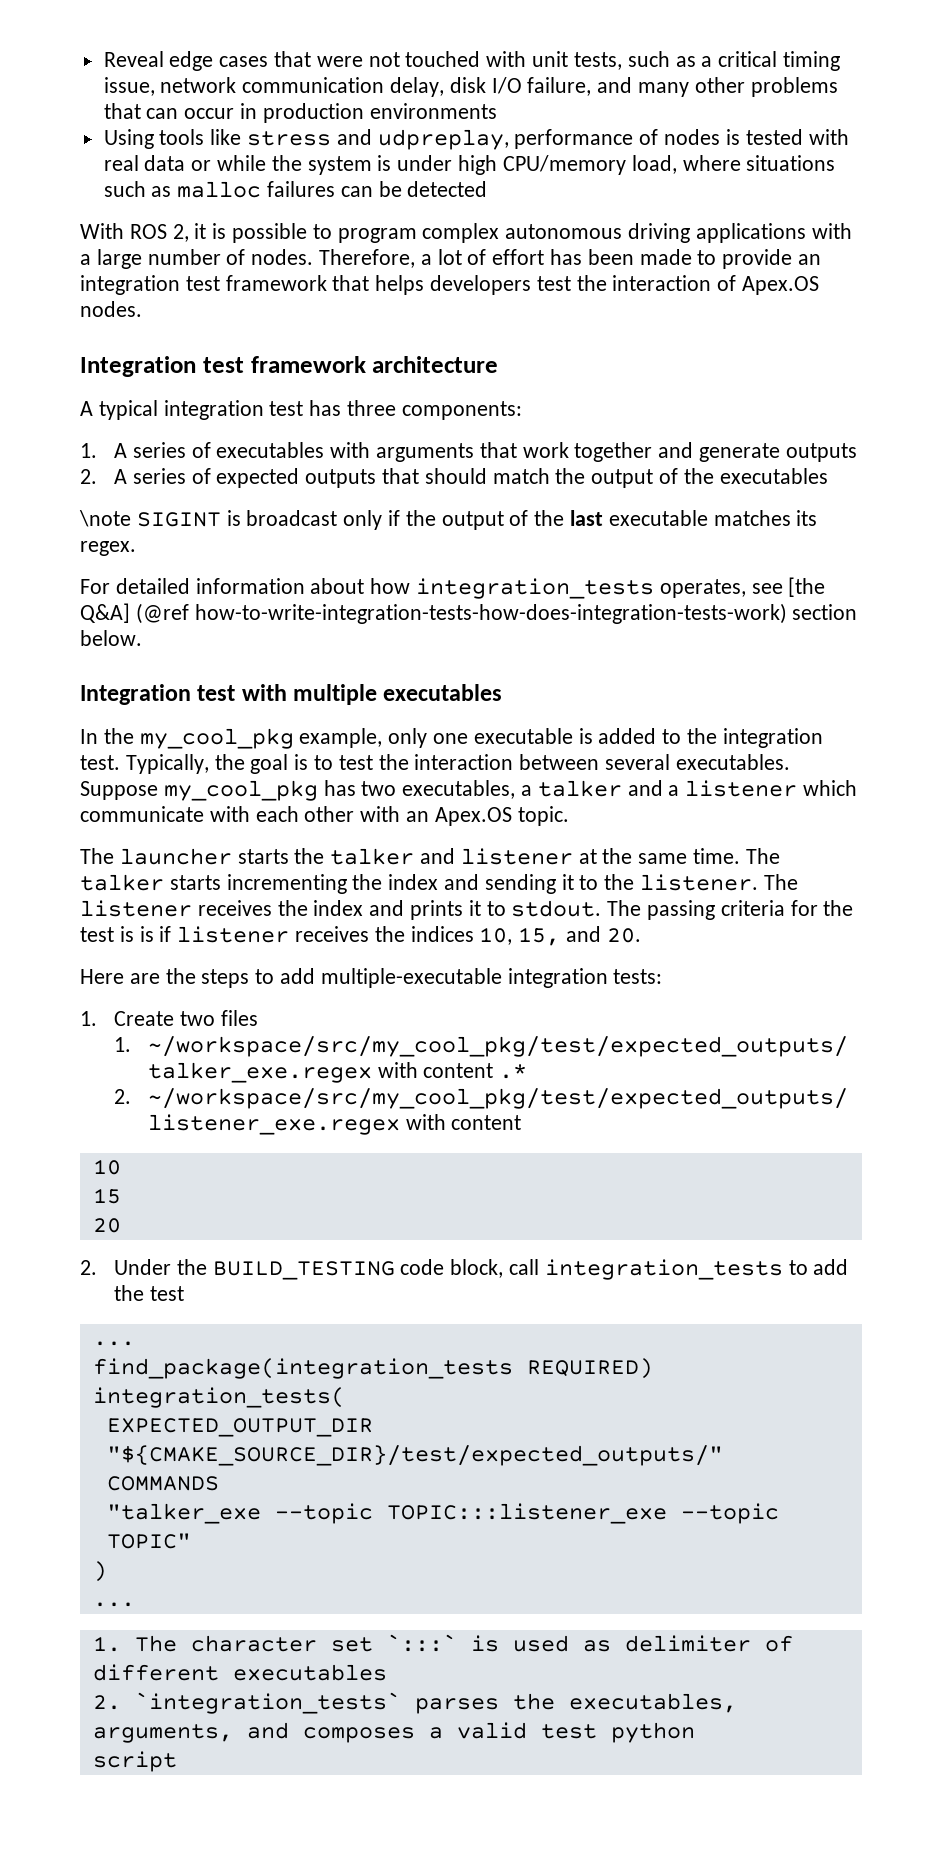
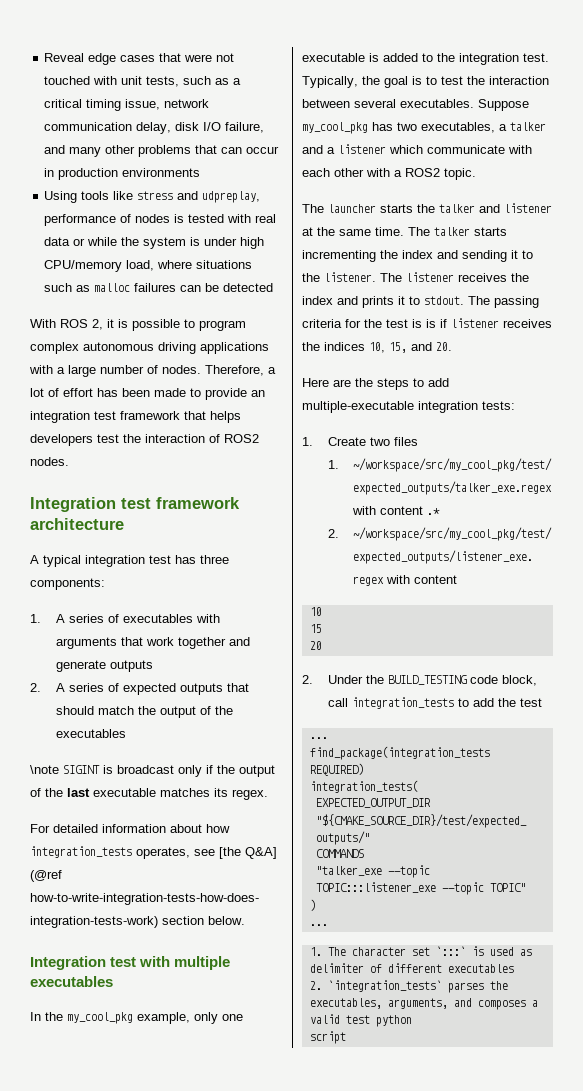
[742,276,820,295] Apex.OS -> [224,434,259,443] ROS2
[406,807,512,826] an Apex.OS -> [394,168,440,177] a ROS2

